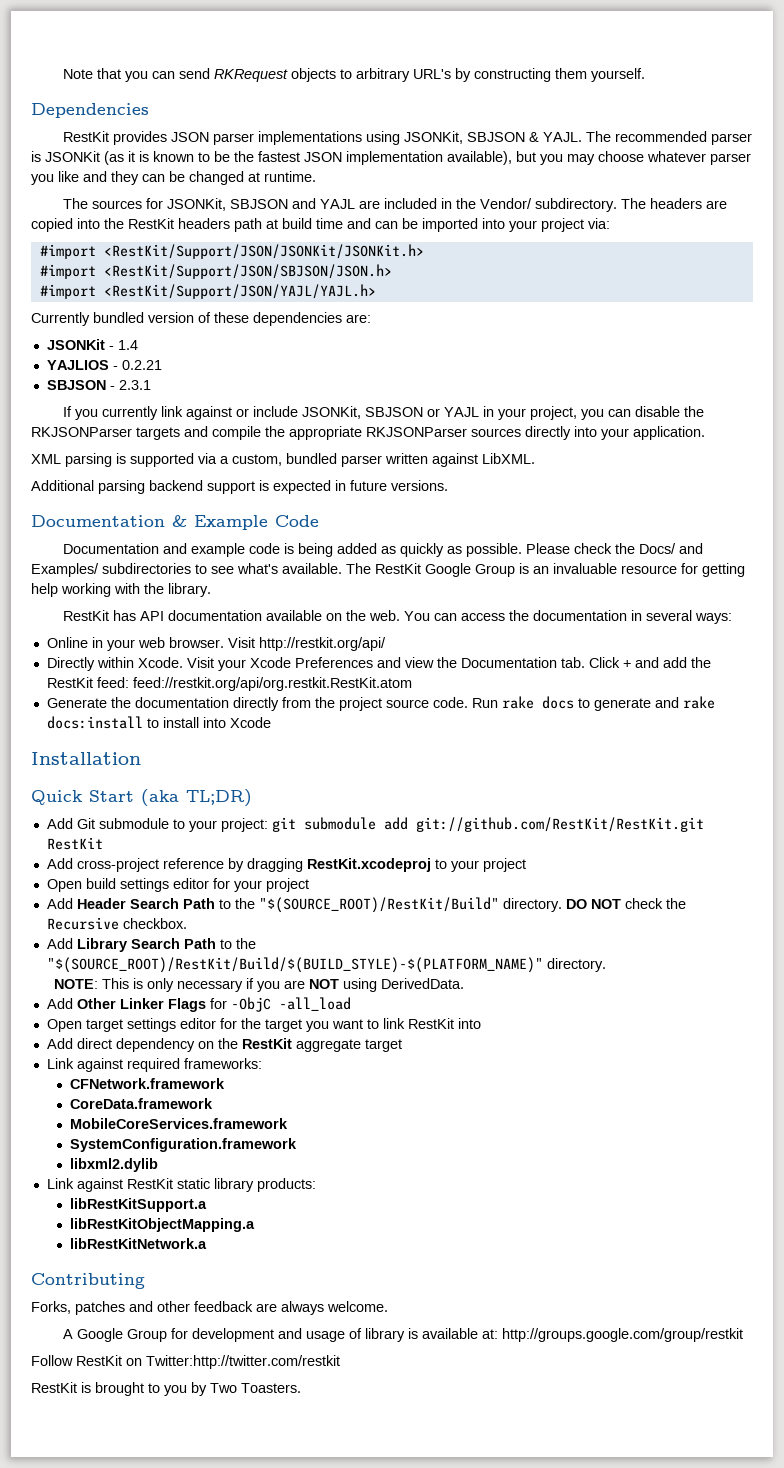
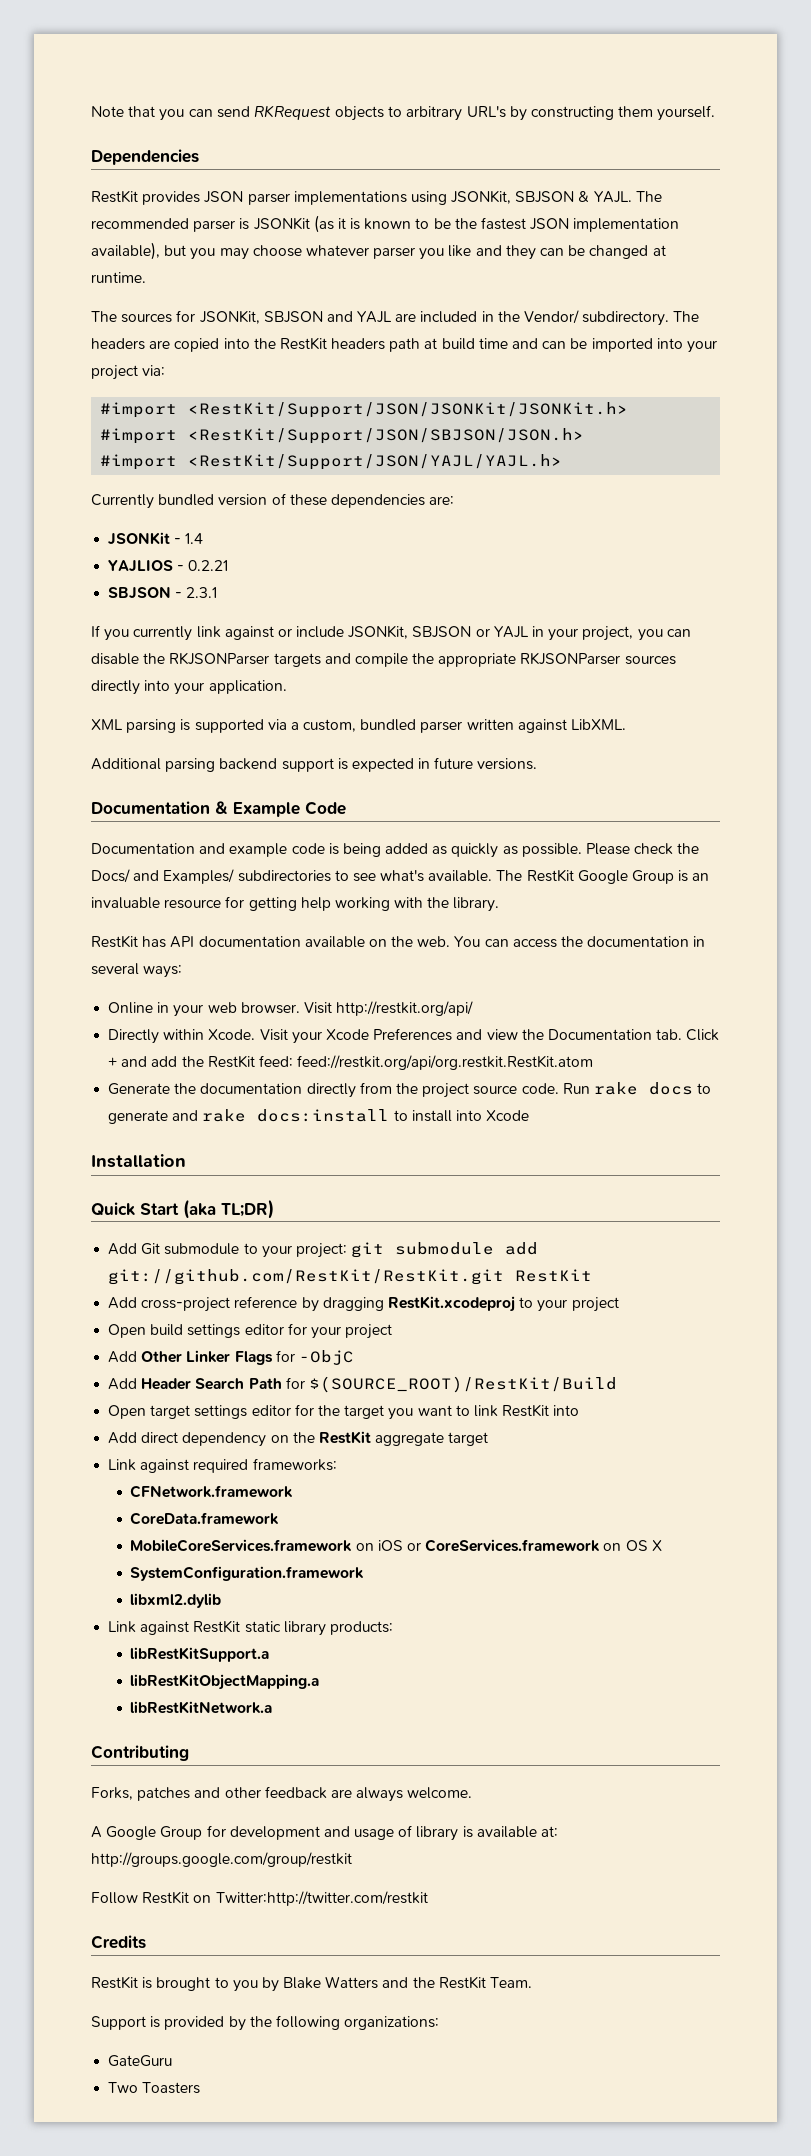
[46,897,686,913] [46,917,187,930] [46,938,256,952] [46,957,606,973] [53,978,464,992] // Add Header Search Path to the "$(SOURCE_ROOT)/RestKit/Build" directory. DO NOT check the Recursive checkbox. // Add Library Search Path to the "$(SOURCE_ROOT)/RestKit/Build/$(BUILD_STYLE)-$(PLATFORM_NAME)" directory. // NOTE: This is only necessary if you are NOT using DerivedData. -> (393, 1331) none
[278,997,351,1011] -all_load -> [108,1376,617,1393] // Add Header Search Path for $(SOURCE_ROOT)/RestKit/Build
(288, 1123) none -> [355,1539,662,1552] on iOS or CoreServices.framework on OS X
(340, 1362) none -> [91,1935,146,1949] // Credits
[210,1383,301,1393] Two Toasters. -> [283,1976,533,1989] [91,2015,440,2031] [108,2055,173,2067] [108,2082,201,2094] Blake Watters and the RestKit Team. // Support is provided by the following organizations: // GateGuru // Two Toasters

